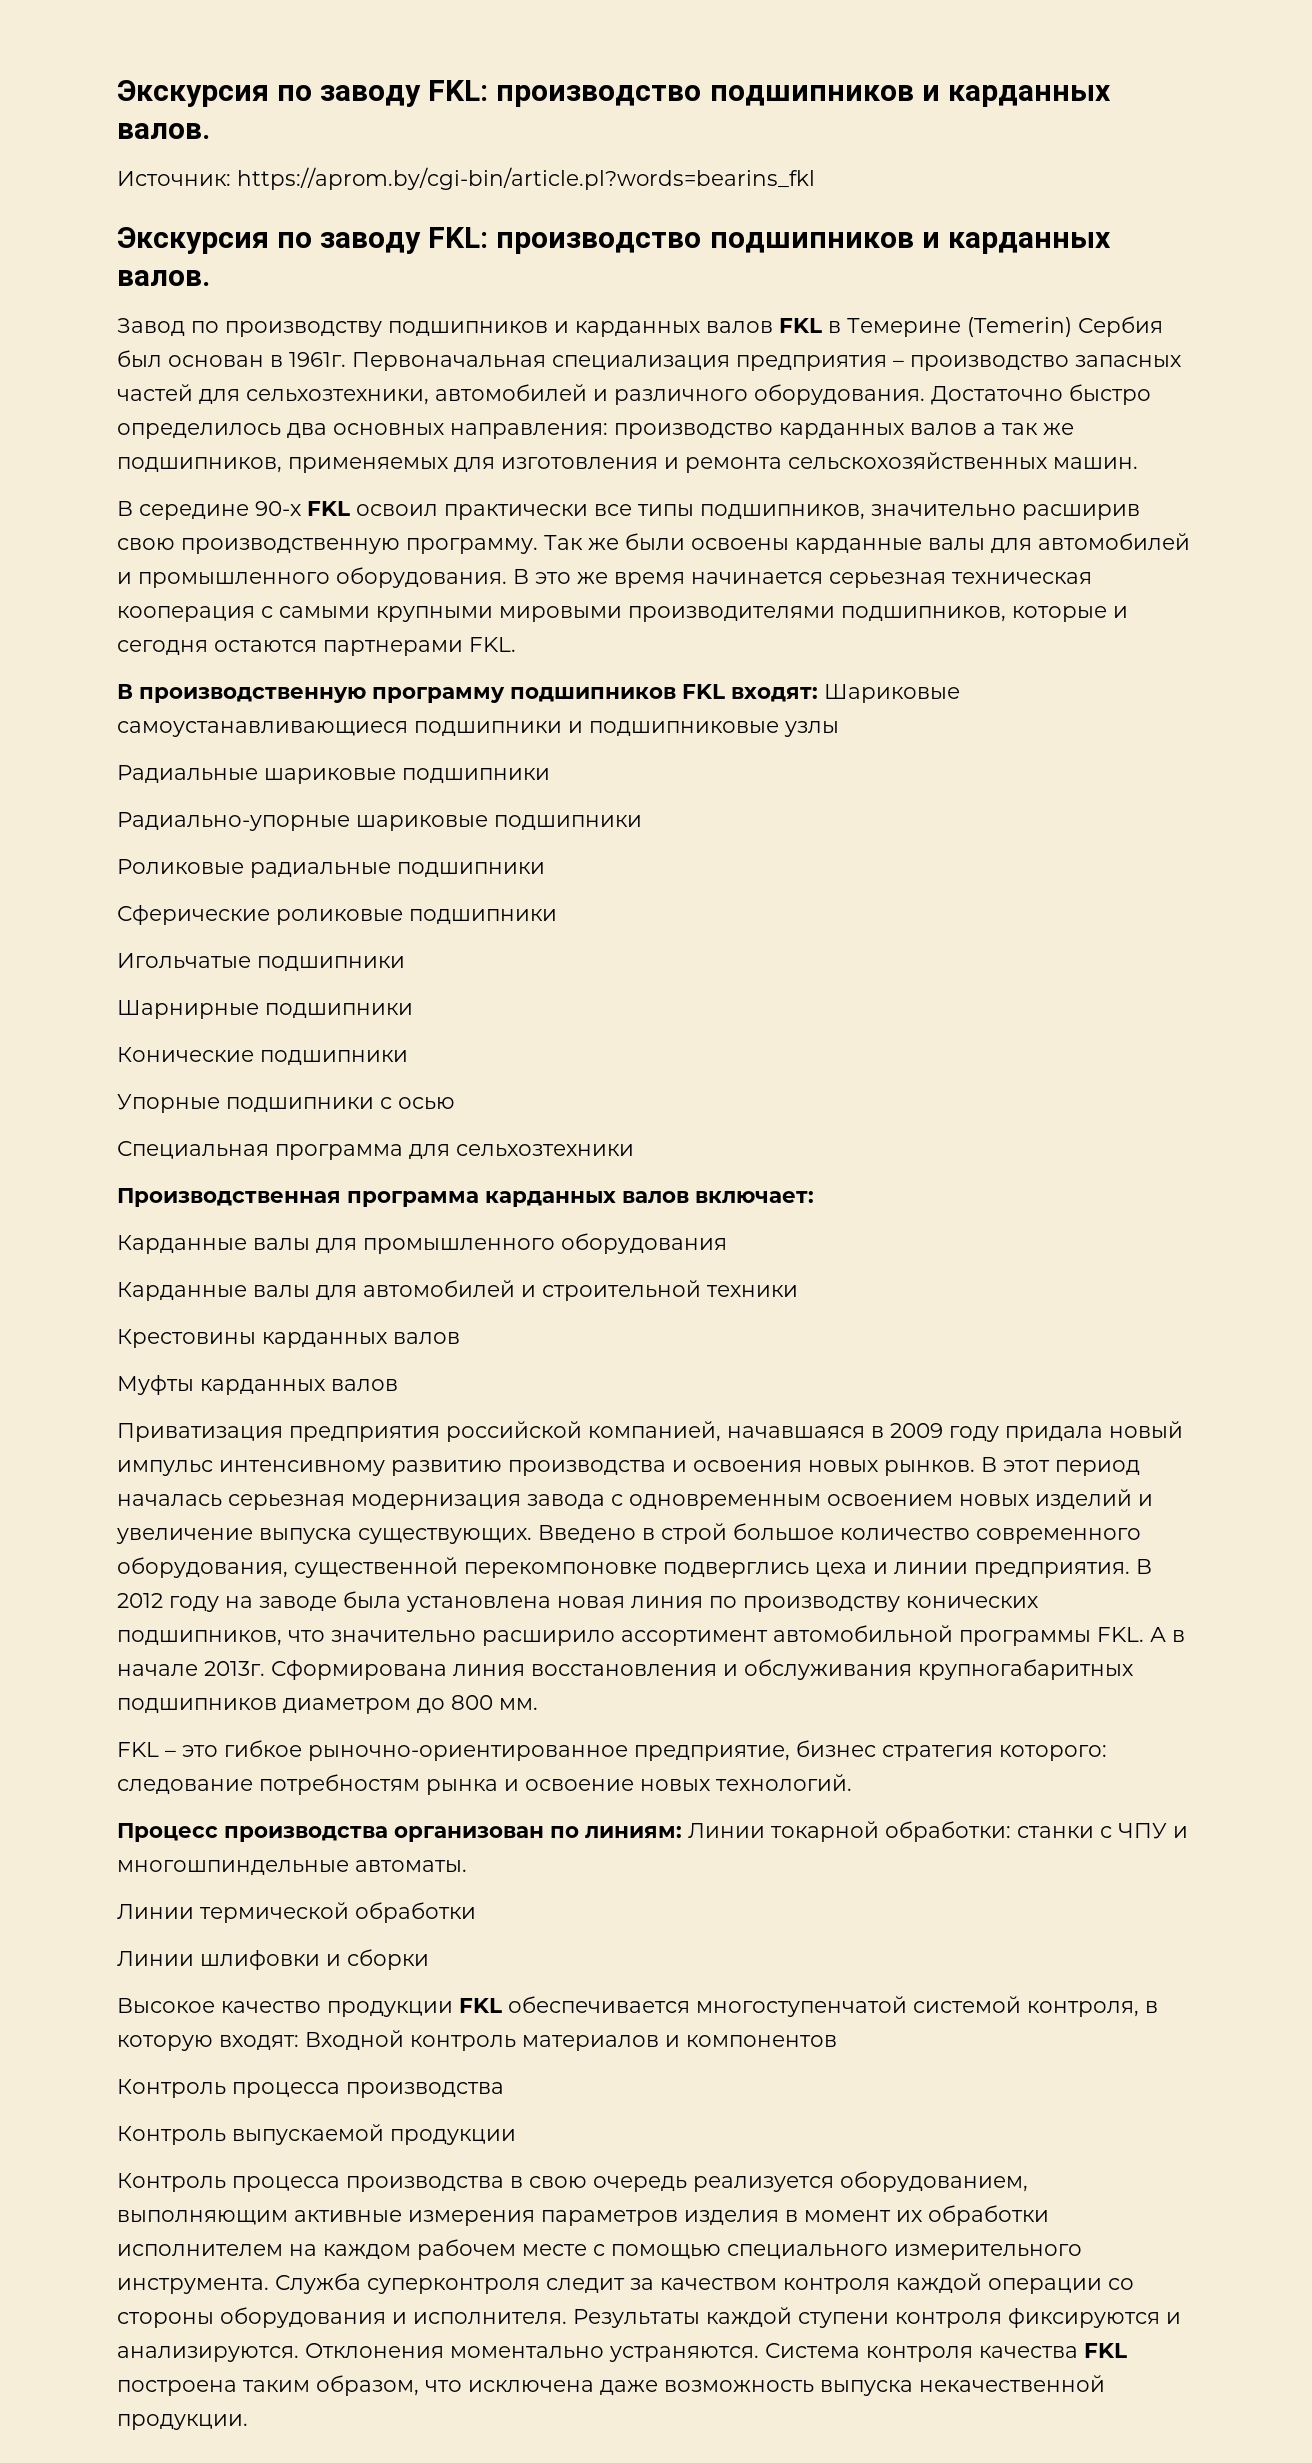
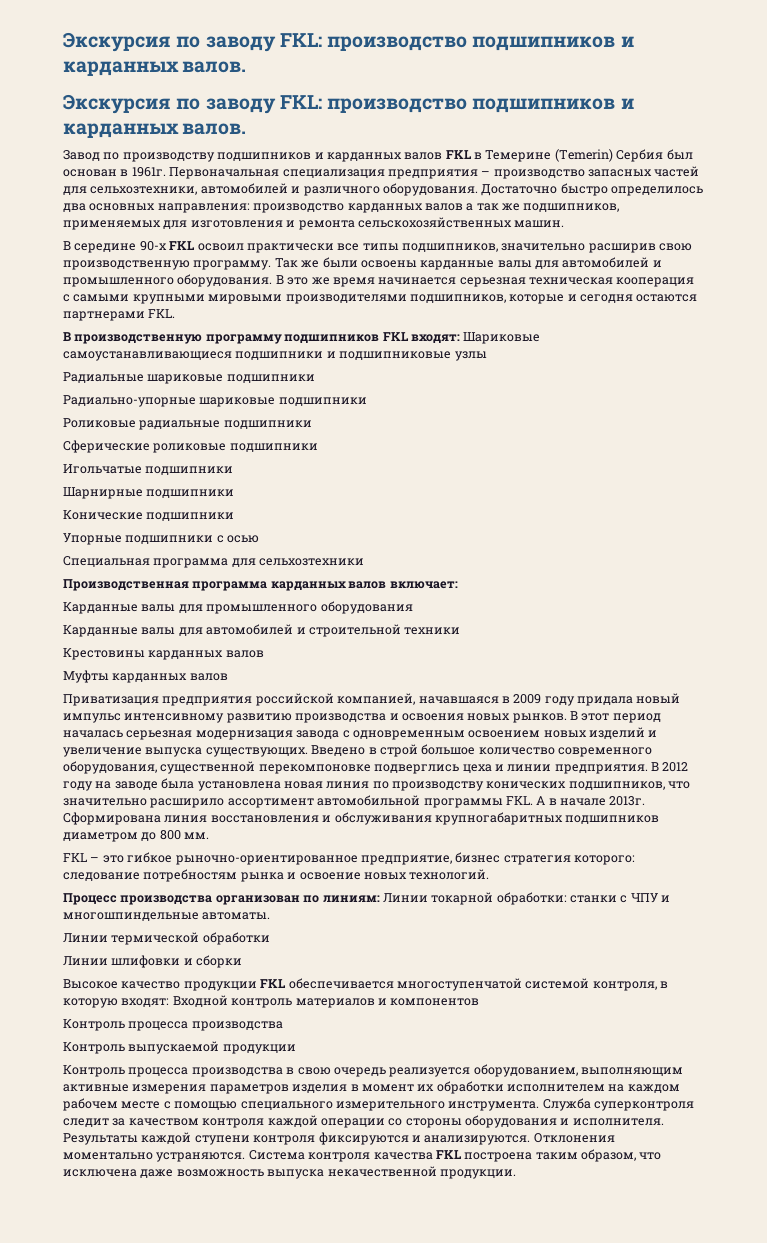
[117,80,1111,107] [117,123,210,139] [117,167,815,190] Экскурсия по заводу FKL: производство подшипников и карданных валов. // Источник: https://aprom.by/cgi-bin/article.pl?words=bearins_fkl -> [63,32,634,52] [63,61,247,76] Экскурсия по заводу FKL: производство подшипников и карданных валов.

